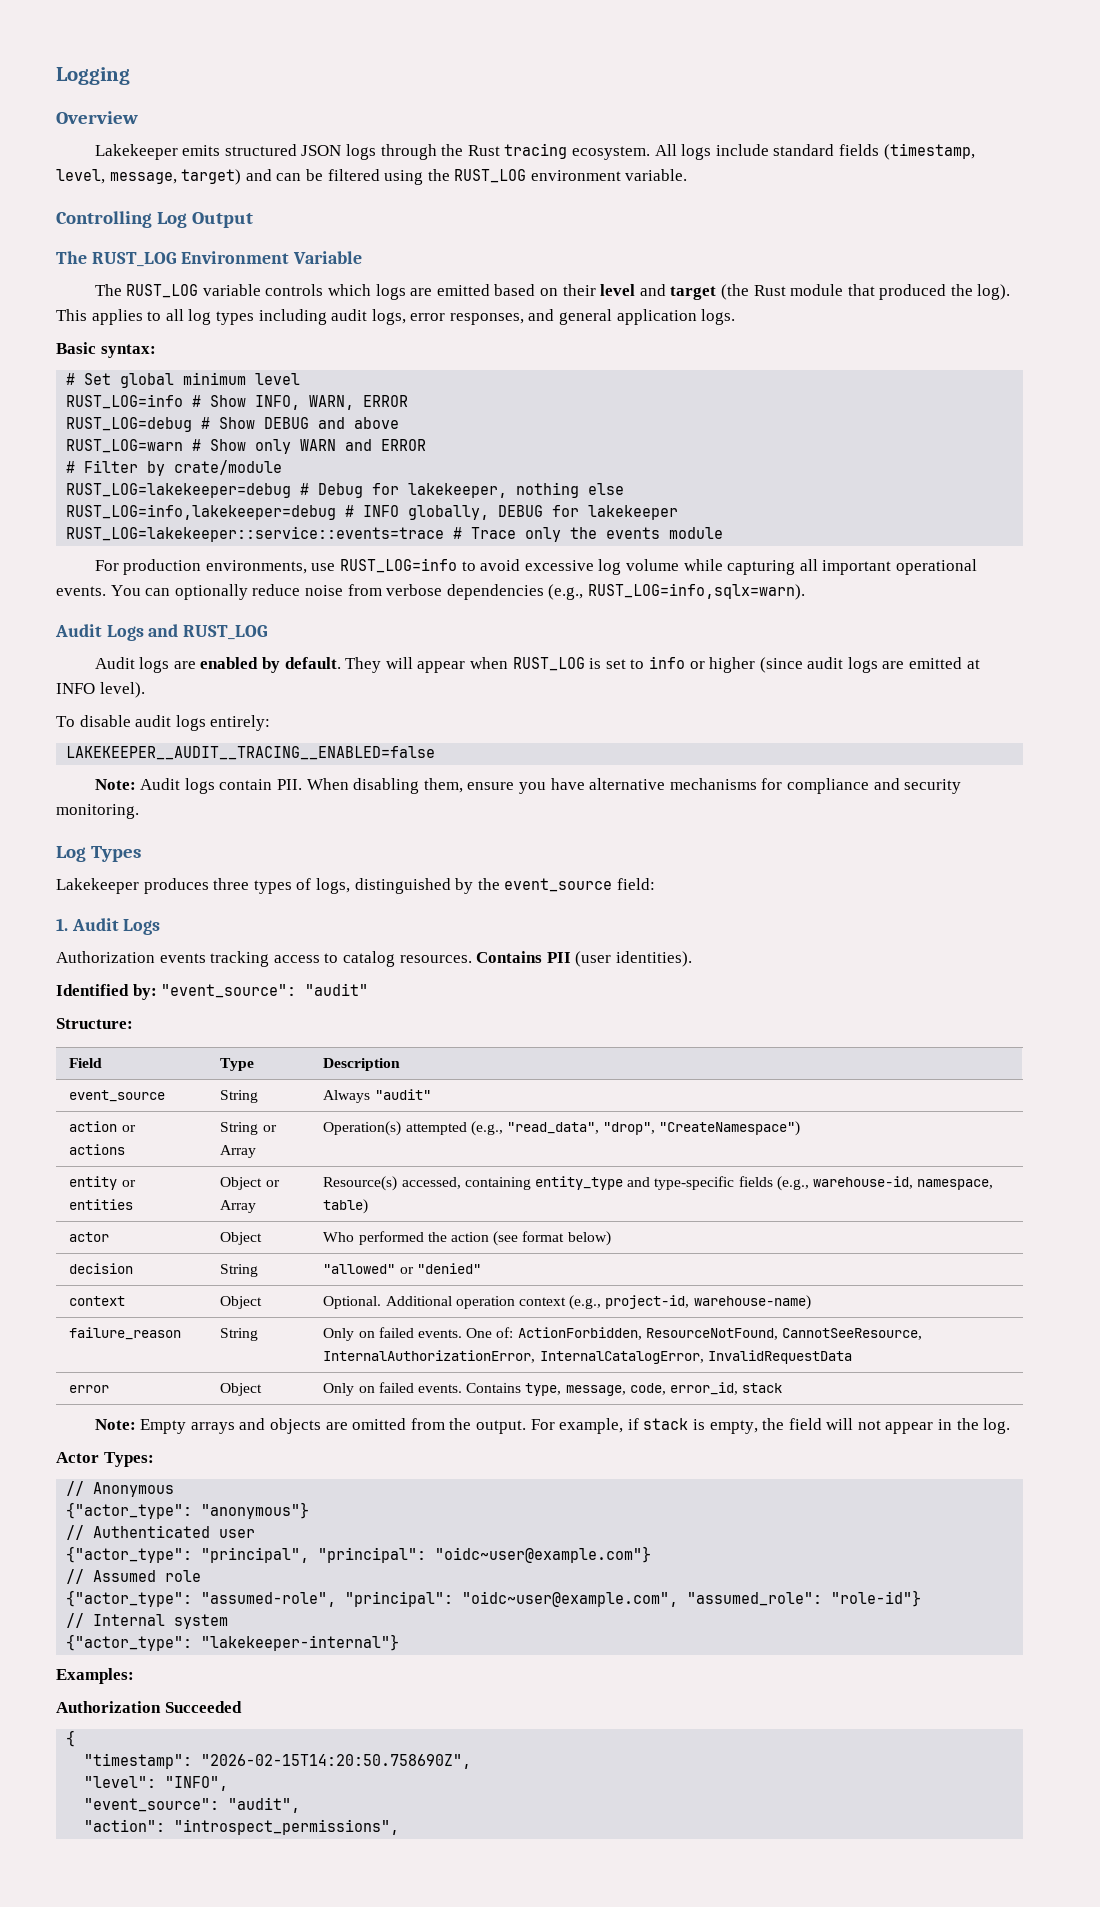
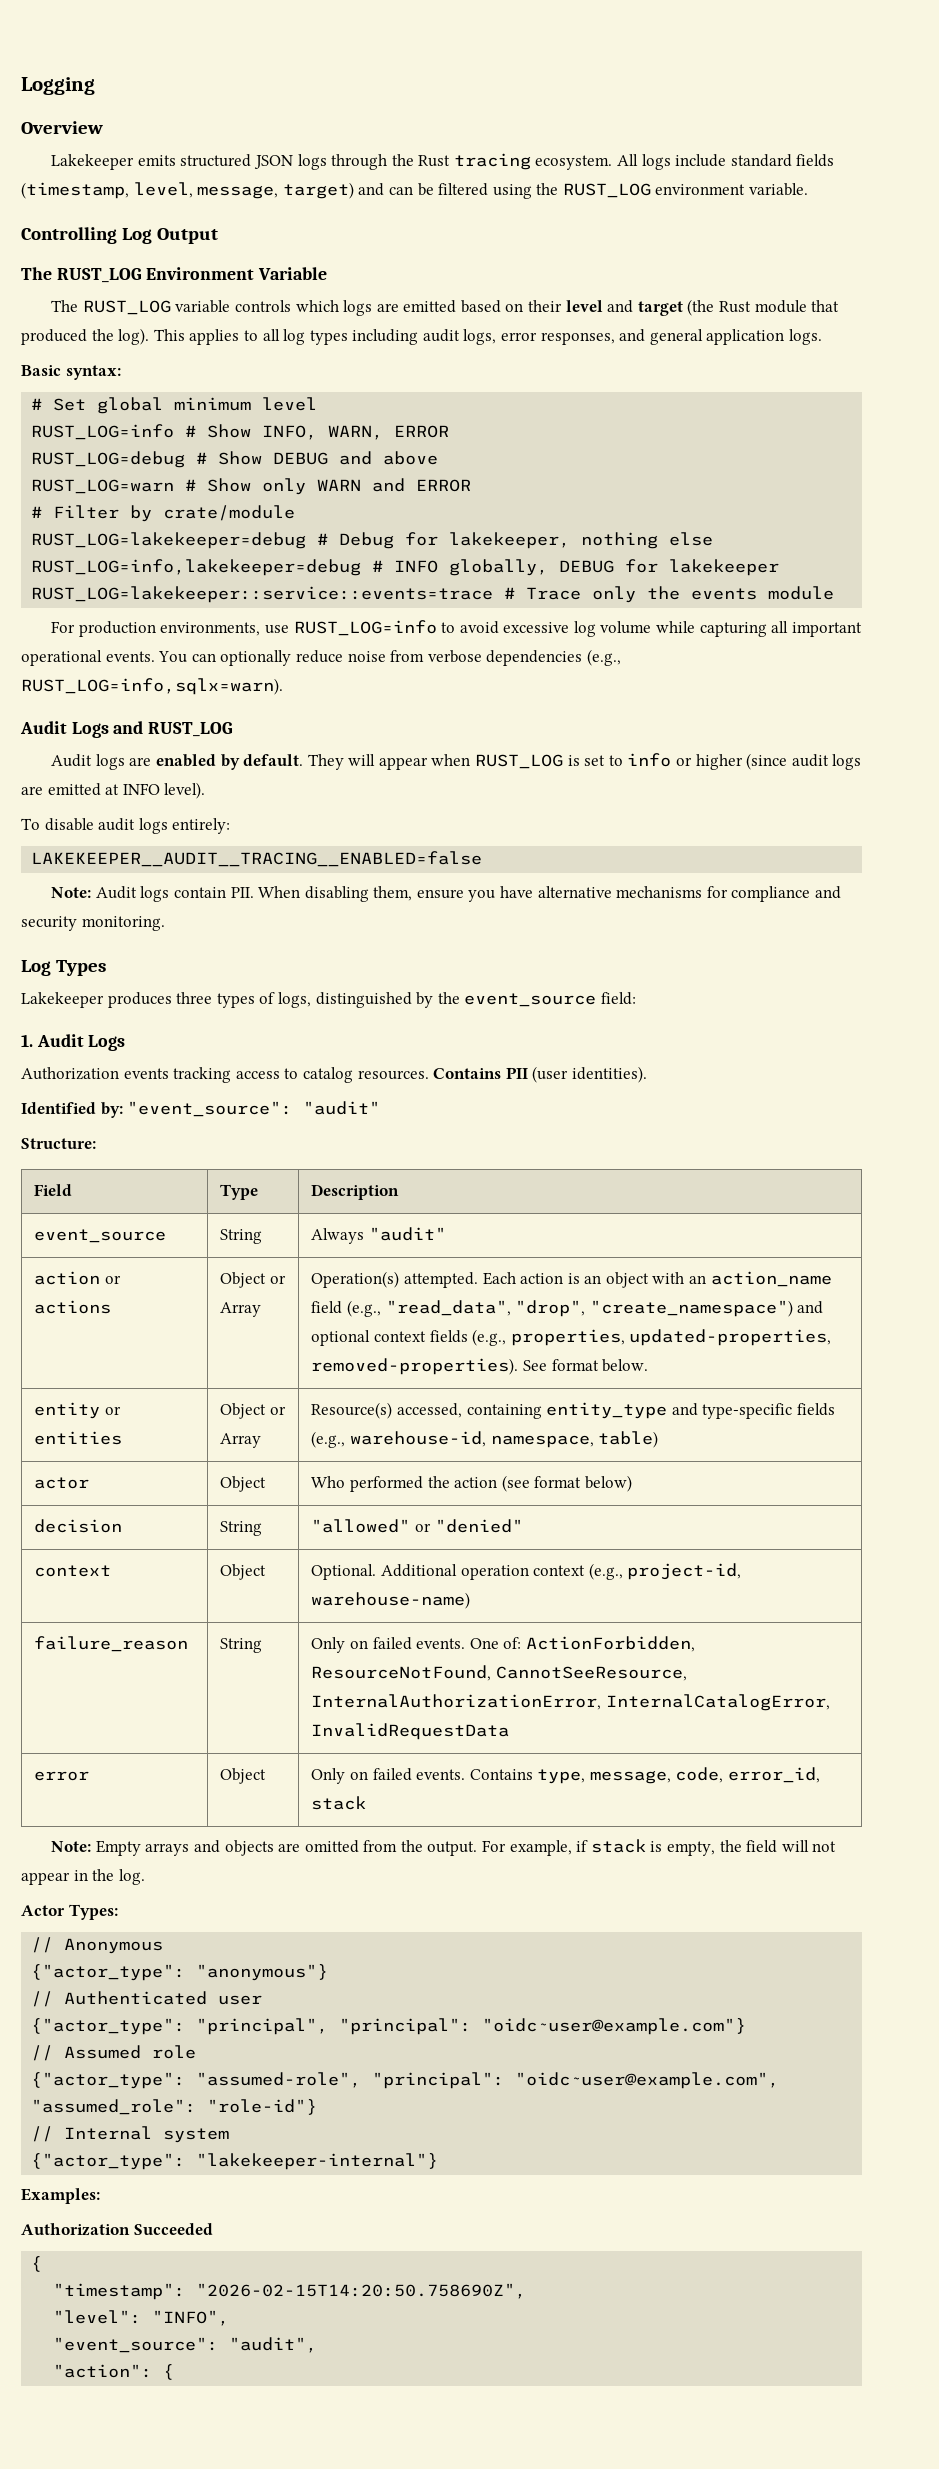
[220,1122,259,1135] String -> [220,1272,267,1288] Object
[405,1121,801,1136] attempted (e.g., "read_data", "drop", "CreateNamespace") -> [403,1271,832,1288] [311,1300,824,1317] [311,1329,832,1346] [311,1358,649,1375] attempted. Each action is an object with an action_name field (e.g., "read_data", "drop", "create_namespace") and optional context fields (e.g., properties, updated-properties, removed-properties). See format below.
[174,1819,400,1835] "introspect_permissions", -> [163,2364,175,2380] {

